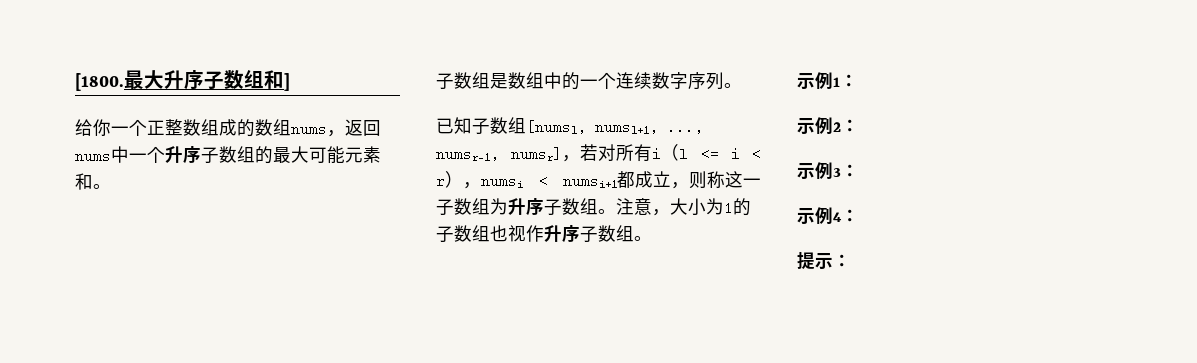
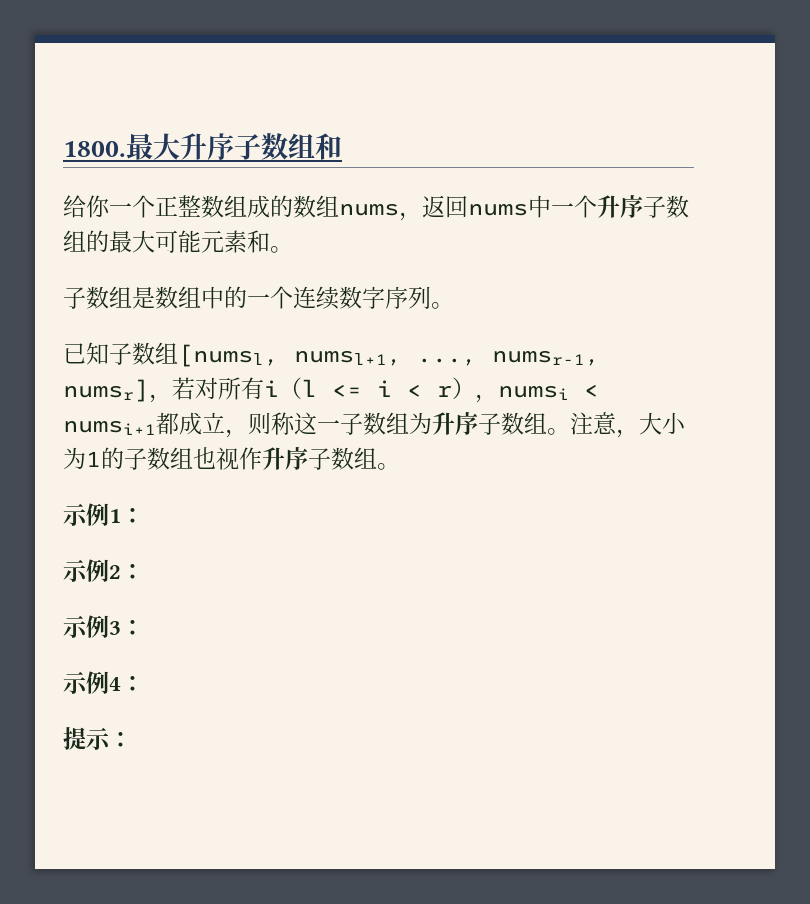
[75,73,124,91] [1800. -> [63,141,126,157] 1800.
[284,73,290,91] ] -> (342, 146) none

